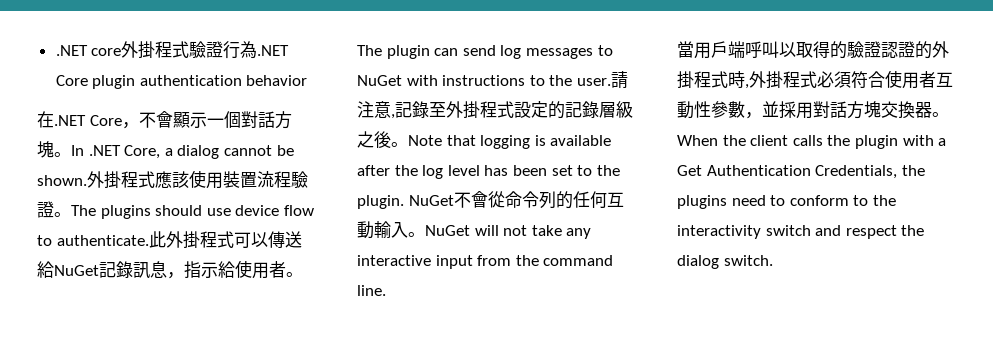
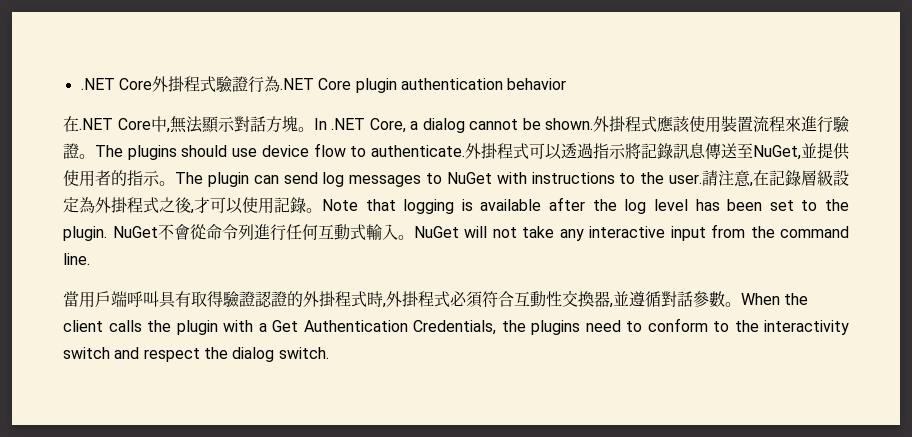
[55,45,122,56] .NET core -> [80,78,152,90] .NET Core
[121,111,241,129] ，不會顯示一個 -> [150,116,235,133] 中,無法顯示
(291, 179) none -> [785,116,833,133] 來進行
[148,231,166,248] 此 -> (465, 151) none
[267,231,302,248] [37,260,286,279] 傳送給NuGet記錄訊息，指示給使用者 -> [561,142,850,160] [63,170,160,187] 透過指示將記錄訊息傳送至NuGet,並提供使用者的指示
[395,101,633,119] [357,131,391,148] 記錄至外掛程式設定的記錄層級之後 -> [753,170,850,186] [63,197,306,214] 在記錄層級設定為外掛程式之後,才可以使用記錄
[555,191,573,209] 的 -> [253,224,286,241] 進行
(374, 230) none -> [349,224,366,240] 式
[779,41,847,59] 以取得的 -> [159,291,223,308] 具有取得
[885,70,953,89] [677,101,932,119] 使用者互動性參數，並採用對話方塊交換器 -> [514,290,725,308] 互動性交換器,並遵循對話參數

